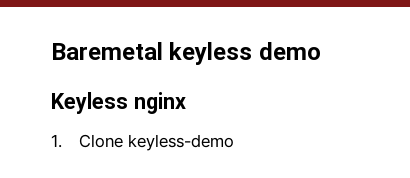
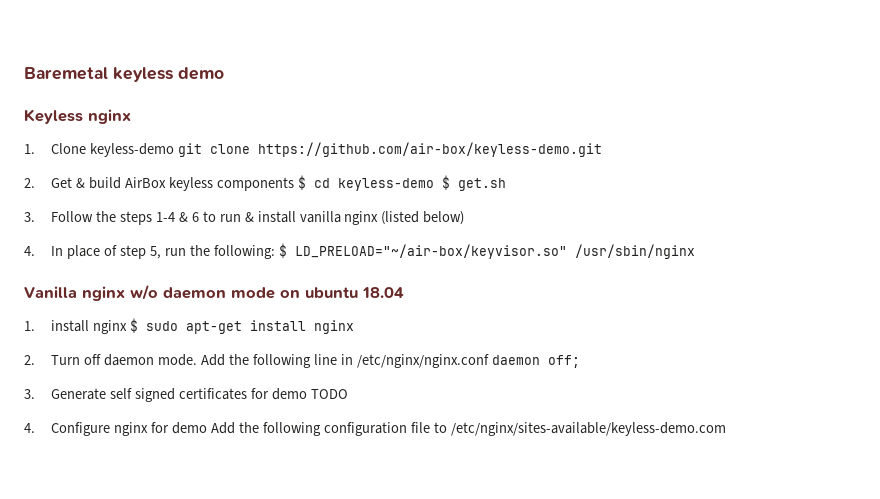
(234, 142) none -> [178,142,603,157] [24,175,506,191] [24,211,465,225] [24,243,695,259] [24,284,404,301] [24,318,355,334] [24,354,580,368] [24,388,348,402] [24,422,726,436] git clone https://github.com/air-box/keyless-demo.git // 2. Get & build AirBox keyless components $ cd keyless-demo $ get.sh // 3. Follow the steps 1-4 & 6 to run & install vanilla nginx (listed below) // 4. In place of step 5, run the following: $ LD_PRELOAD="~/air-box/keyvisor.so" /usr/sbin/nginx // Vanilla nginx w/o daemon mode on ubuntu 18.04 // 1. install nginx $ sudo apt-get install nginx // 2. Turn off daemon mode. Add the following line in /etc/nginx/nginx.conf daemon off; // 3. Generate self signed certificates for demo TODO // 4. Configure nginx for demo Add the following configuration file to /etc/nginx/sites-available/keyless-demo.com

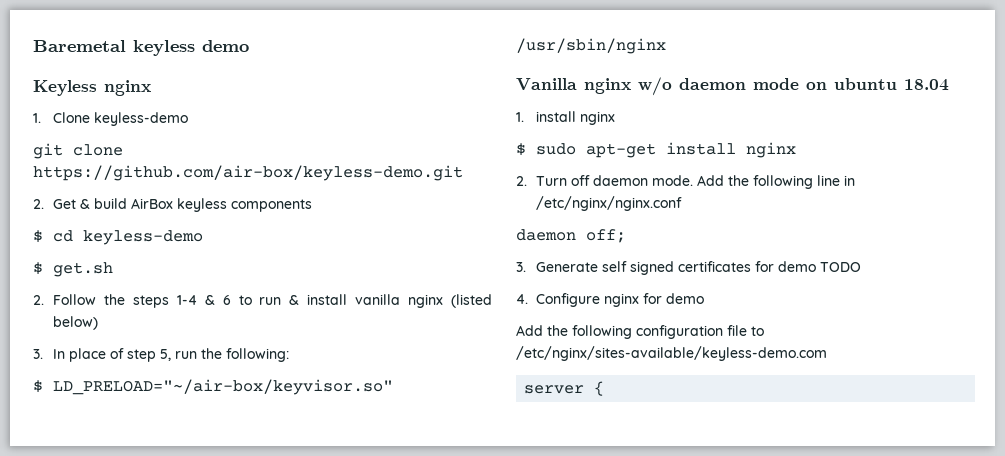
(175, 150) none -> (189, 119) //
(294, 184) none -> (313, 205) //
(434, 184) none -> (203, 237) //
[24,212,35,222] 3. -> [33,295,44,305] 2.
[24,246,35,256] 4. -> [33,349,43,359] 3.
(275, 252) none -> (290, 355) //
(128, 327) none -> (616, 118) //
(489, 361) none -> (683, 203) //
(208, 428) none -> (705, 298) //
(726, 429) none -> [524,381,605,396] // server {

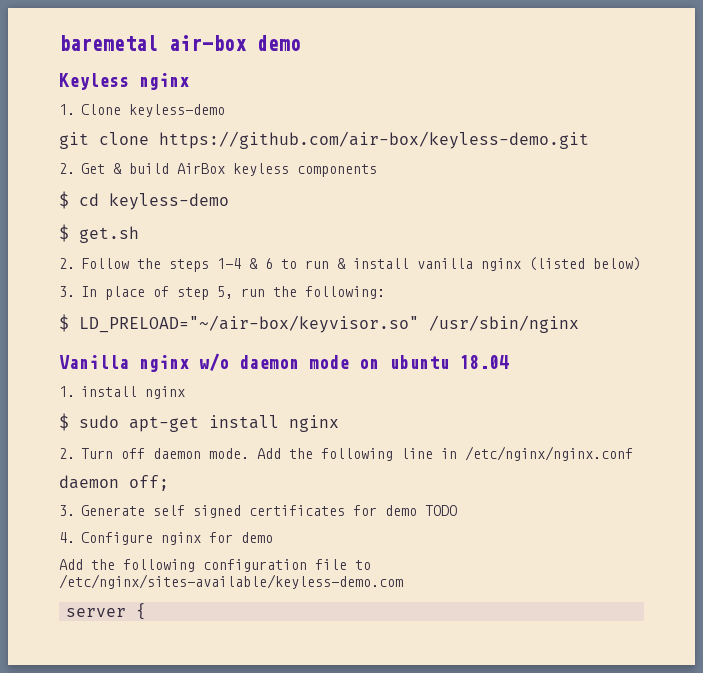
[33,40,195,56] Baremetal keyless -> [59,35,246,51] baremetal air-box

